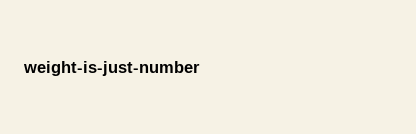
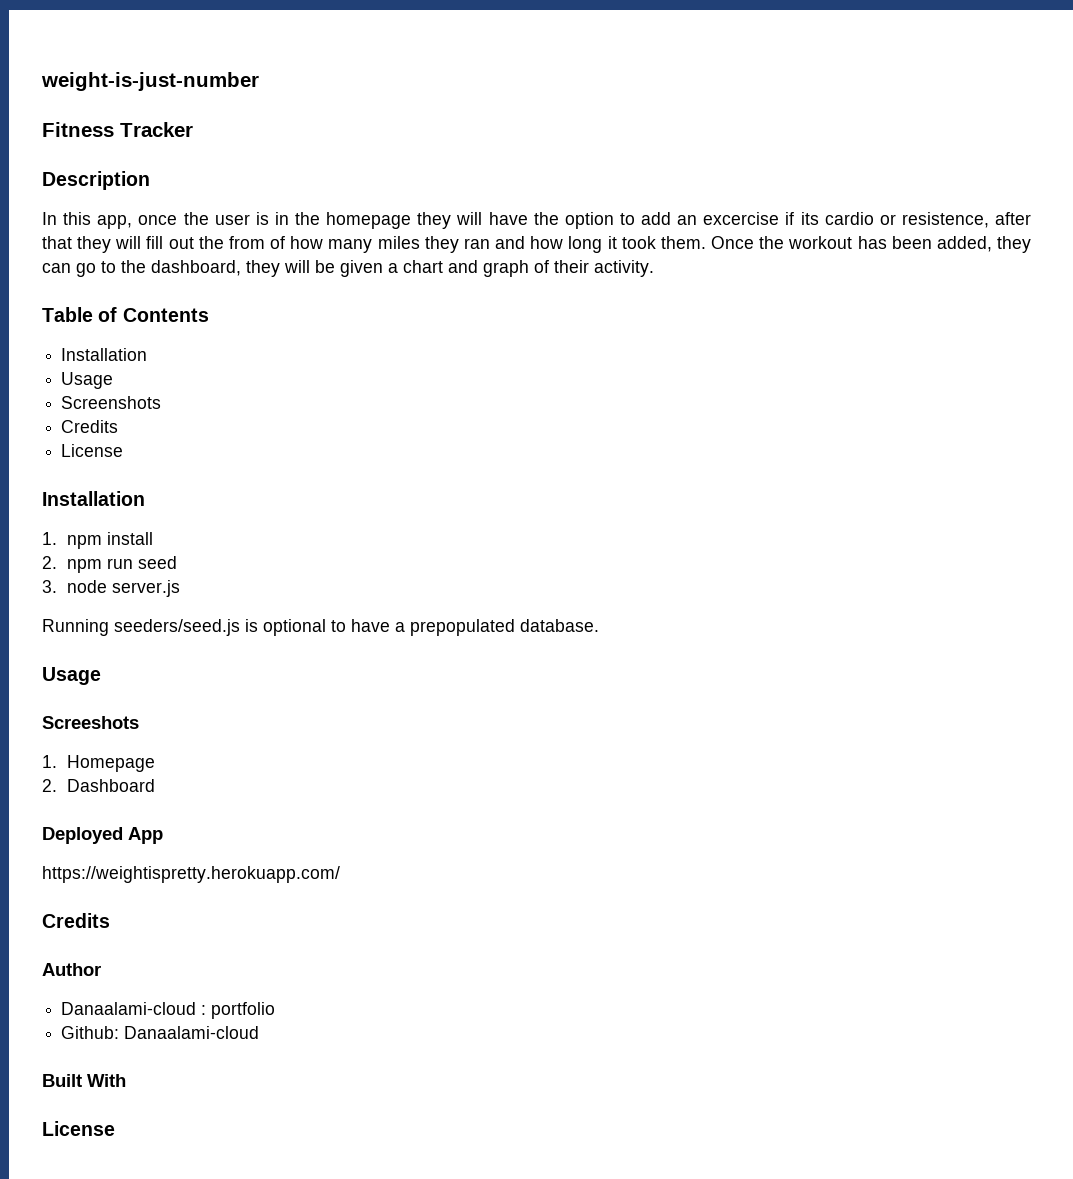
(200, 68) none -> [42,122,193,137] [42,171,150,190] [42,212,1031,229] [42,236,1031,253] [42,260,654,277] [42,307,209,322] [61,348,148,361] [61,372,114,389] [61,396,162,409] [61,420,119,433] [61,444,124,457] [42,491,145,506] [42,532,153,549] [42,556,177,573] [42,580,180,597] [42,619,599,636] [42,667,101,685] [42,716,139,729] [42,755,155,772] [42,779,155,792] [42,827,163,844] [42,866,340,883] [42,913,110,928] [42,963,101,976] [61,1002,276,1019] [61,1026,260,1039] [42,1074,126,1087] [42,1121,115,1136] // Fitness Tracker // Description // In this app, once the user is in the homepage they will have the option to add an excercise if its cardio or resistence, after that they will fill out the from of how many miles they ran and how long it took them. Once the workout has been added, they can go to the dashboard, they will be given a chart and graph of their activity. // Table of Contents // Installation // Usage // Screenshots // Credits // License // Installation // 1. npm install // 2. npm run seed // 3. node server.js // Running seeders/seed.js is optional to have a prepopulated database. // Usage // Screeshots // 1. Homepage // 2. Dashboard // Deployed App // https://weightispretty.herokuapp.com/ // Credits // Author // Danaalami-cloud : portfolio // Github: Danaalami-cloud // Built With // License

